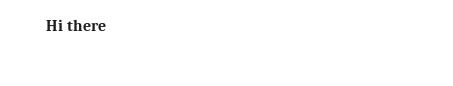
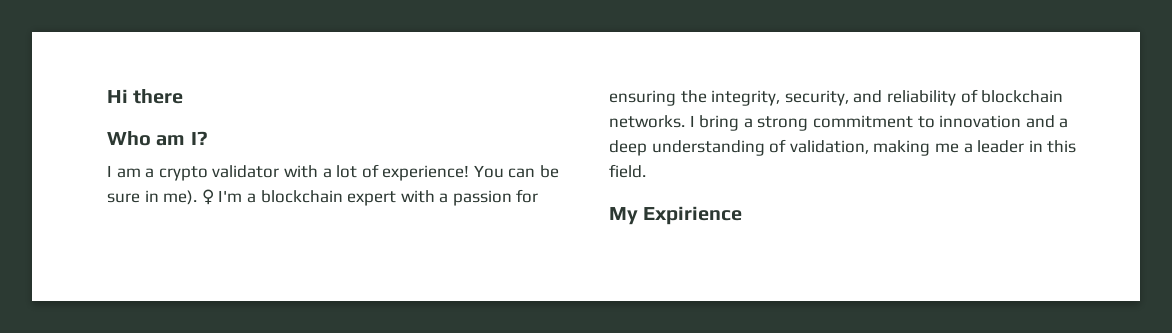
(107, 25) none -> [107,131,208,146] [107,164,560,181] [107,189,539,206] [609,89,1064,106] [609,115,1069,131] [609,139,1077,156] [609,164,646,178] [609,206,743,225] // Who am I? // I am a crypto validator with a lot of experience! You can be sure in me). ♀ I'm a blockchain expert with a passion for ensuring the integrity, security, and reliability of blockchain networks. I bring a strong commitment to innovation and a deep understanding of validation, making me a leader in this field. // My Expirience

